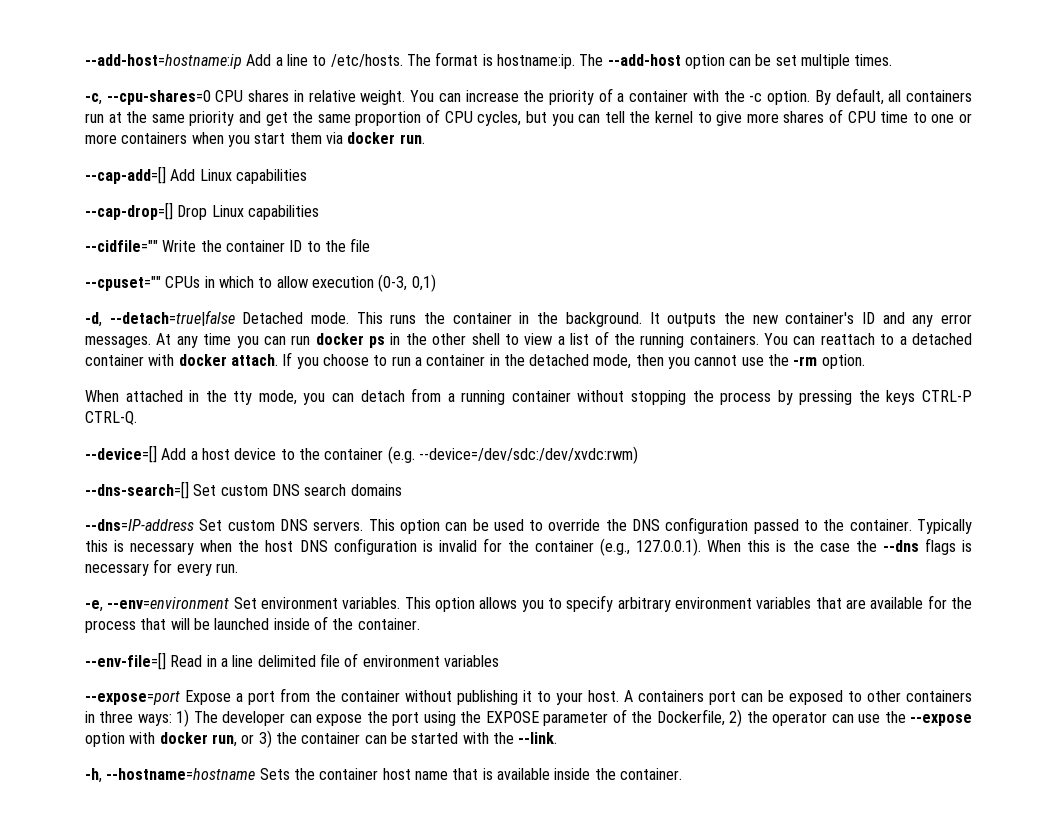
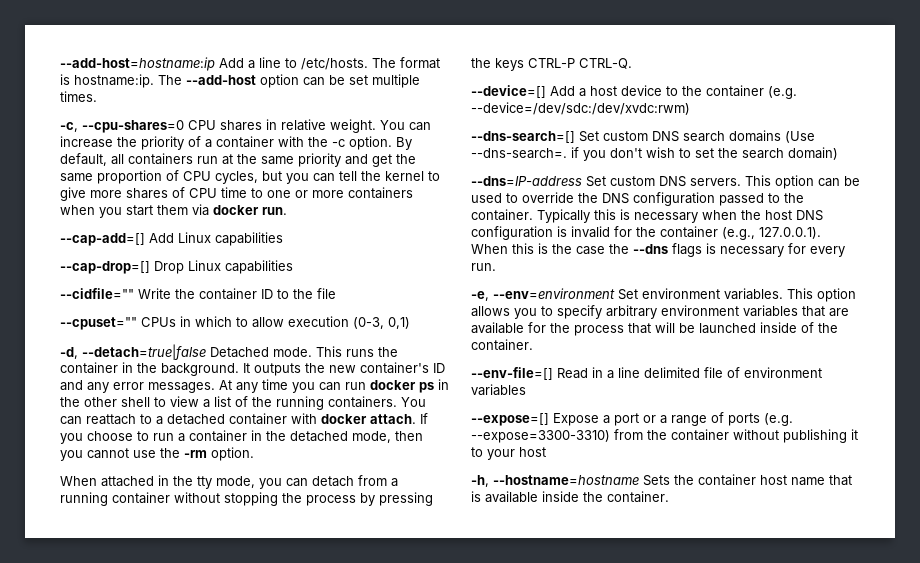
(402, 490) none -> [785,131,815,143] [471,147,838,161] (Use --dns-search=. if you don't wish to set the search domain)
[85,691,180,705] --expose=port -> [471,413,549,426] --expose=[]
(275, 698) none -> [643,412,793,426] [471,430,610,443] or a range of ports (e.g. --expose=3300-3310)
[588,690,972,705] [85,709,973,727] [85,730,558,748] host. A containers port can be exposed to other containers in three ways: 1) The developer can expose the port using the EXPOSE parameter of the Dockerfile, 2) the operator can use the --expose option with docker run, or 3) the container can be started with the --link. -> [519,447,546,457] host

